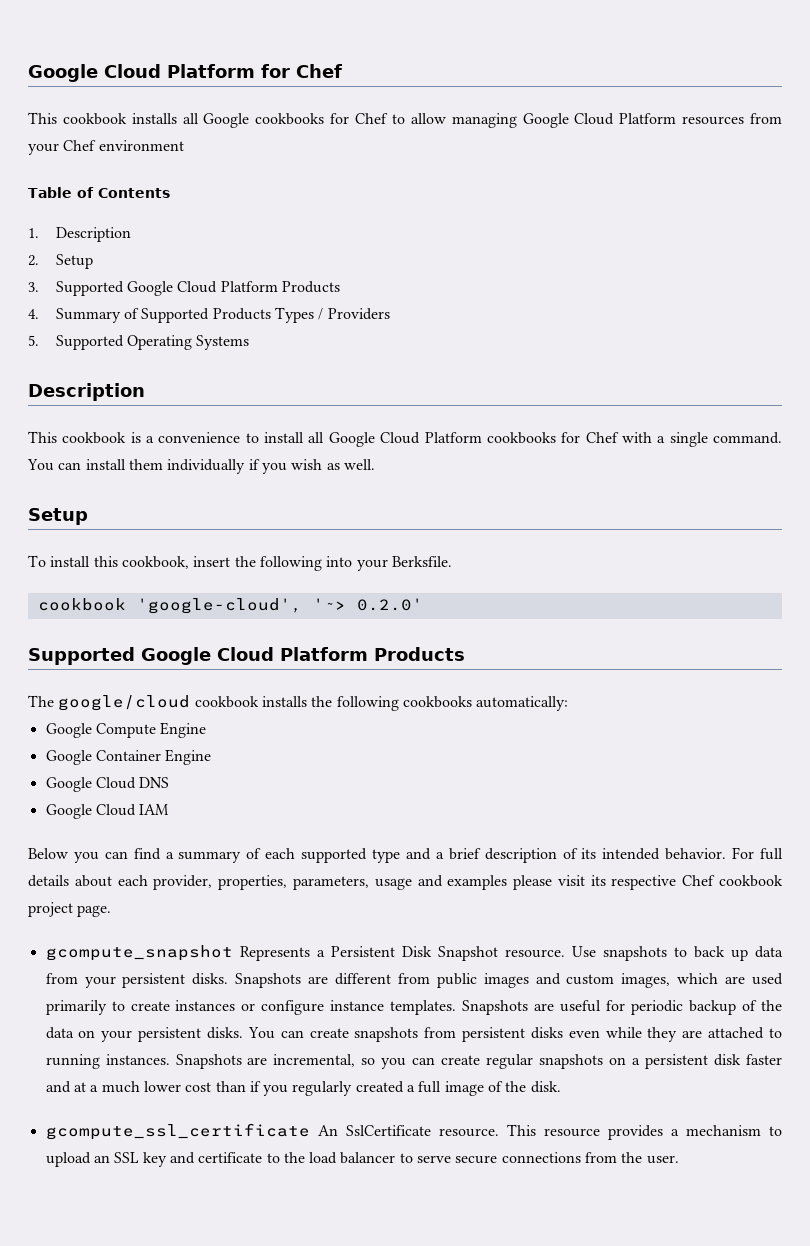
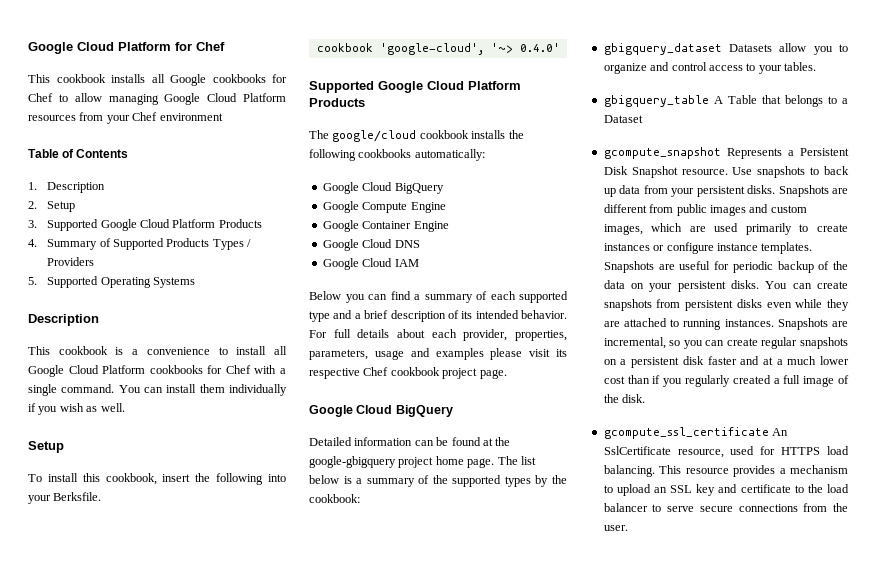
[356,598,423,611] 0.2.0' -> [519,43,560,52] 0.4.0'
(569, 703) none -> [322,182,444,194] // Google Cloud BigQuery
(112, 911) none -> [309,405,453,417] [309,437,511,446] [309,456,536,468] [309,475,567,487] [309,494,360,503] [603,43,848,55] [603,62,816,74] [603,95,848,107] [603,115,643,123] // Google Cloud BigQuery // Detailed information can be found at the google-gbigquery project home page. The list below is a summary of the supported types by the cookbook: // gbigquery_dataset Datasets allow you to organize and control access to your tables. // gbigquery_table A Table that belongs to a Dataset
[438,1128,499,1137] resource. -> [677,446,849,458] [603,465,655,477] resource, used for HTTPS load balancing.

